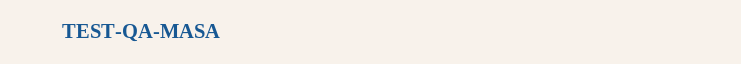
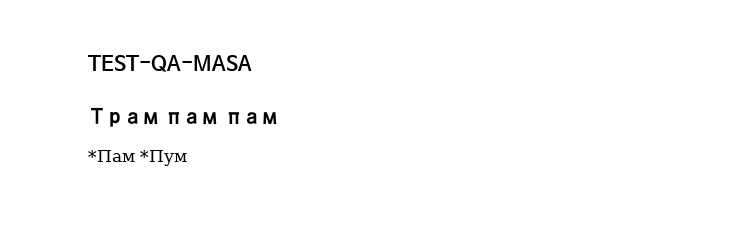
(220, 33) none -> [88,107,279,127] [88,150,187,166] // Трам пам пам // *Пам *Пум

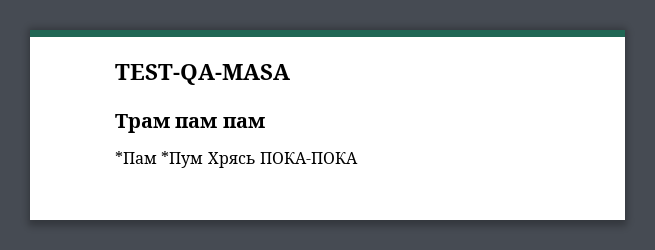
(187, 158) none -> [207,152,358,168] Хрясь ПОКА-ПОКА

